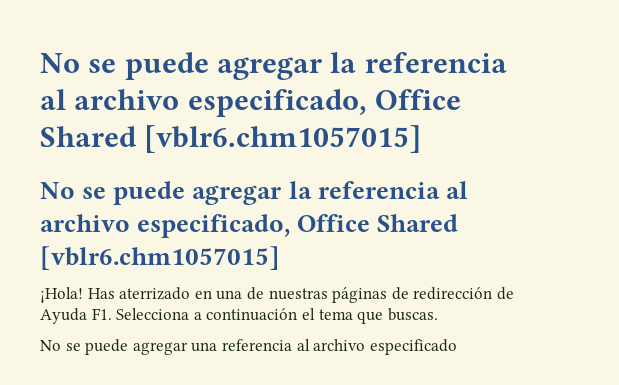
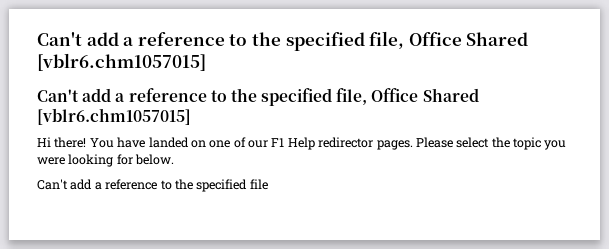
[40,52,507,80] [40,89,462,117] [40,125,422,153] [40,181,468,205] [40,214,459,238] [40,246,280,270] [40,287,514,303] [40,308,438,324] [40,339,457,355] No se puede agregar la referencia al archivo especificado, Office Shared [vblr6.chm1057015] // No se puede agregar la referencia al archivo especificado, Office Shared [vblr6.chm1057015] // ¡Hola! Has aterrizado en una de nuestras páginas de redirección de Ayuda F1. Selecciona a continuación el tema que buscas. // No se puede agregar una referencia al archivo especificado -> [37,31,529,51] [37,53,206,71] [37,88,479,106] [37,108,191,125] [37,137,567,150] [37,154,175,167] [37,179,268,192] Can't add a reference to the specified file, Office Shared [vblr6.chm1057015] // Can't add a reference to the specified file, Office Shared [vblr6.chm1057015] // Hi there! You have landed on one of our F1 Help redirector pages. Please select the topic you were looking for below. // Can't add a reference to the specified file

